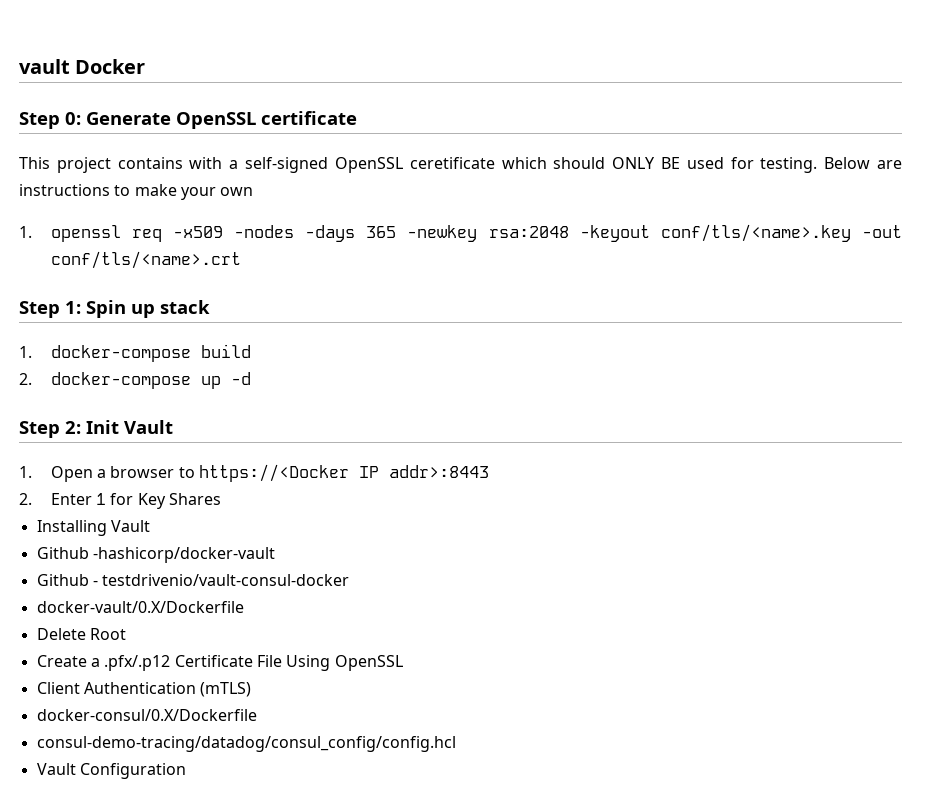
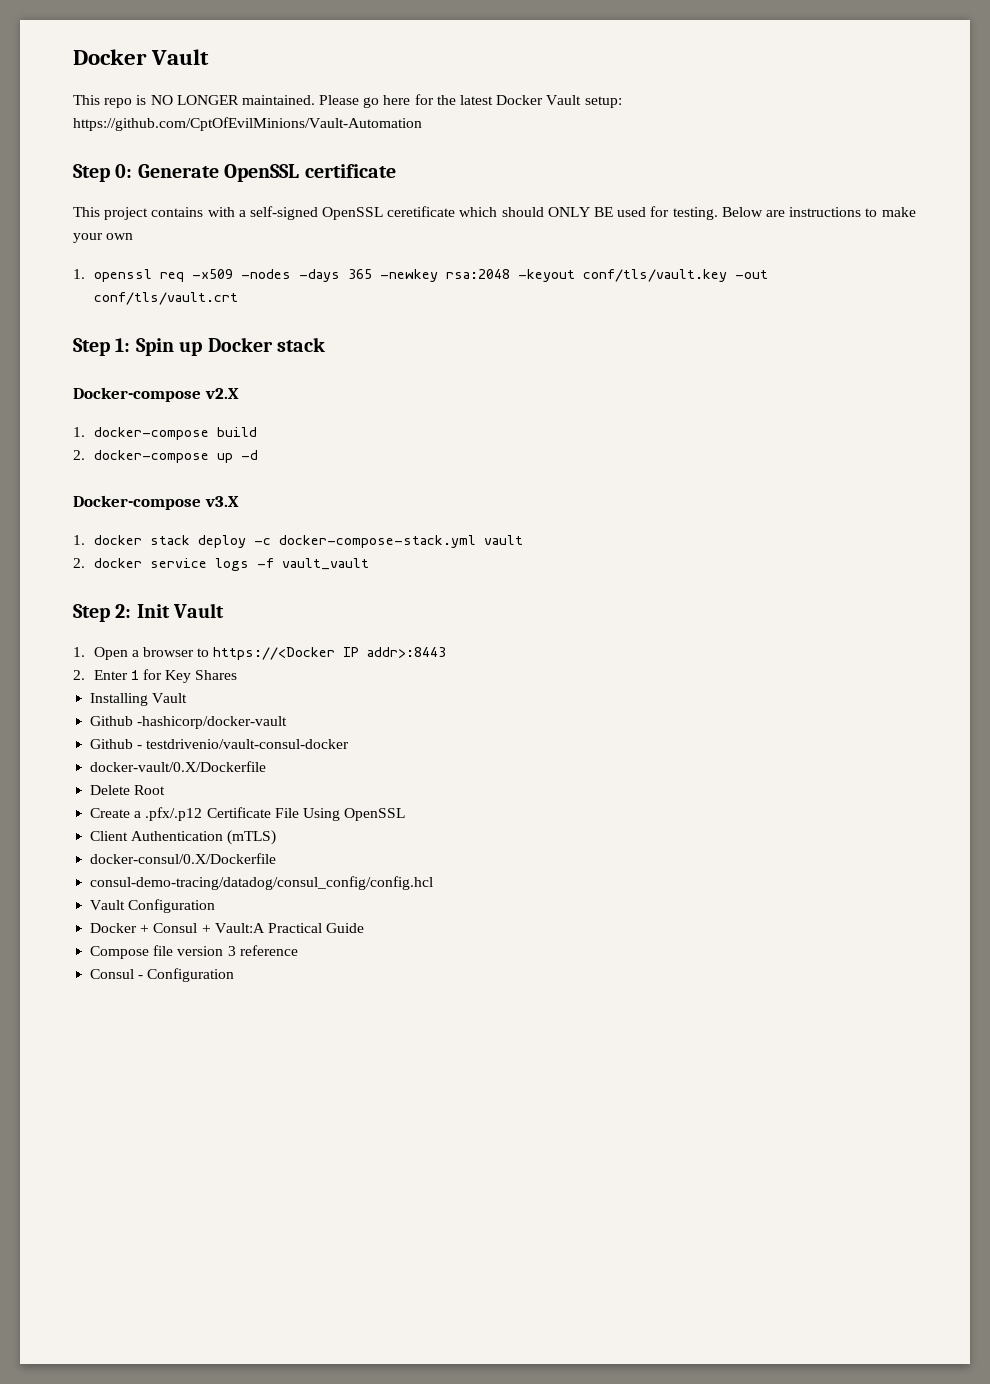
[19,59,146,74] vault Docker -> [73,49,210,65] [73,94,622,108] [73,117,422,131] Docker Vault // This repo is NO LONGER maintained. Please go here for the latest Docker Vault setup: https://github.com/CptOfEvilMinions/Vault-Automation
[660,224,903,242] [50,251,241,269] conf/tls/<name>.key -out conf/tls/<name>.crt -> [582,269,768,282] [93,292,238,305] conf/tls/vault.key -out conf/tls/vault.crt
[160,300,210,314] stack -> [207,337,325,352] [73,387,239,402] Docker stack // Docker-compose v2.X
(251, 378) none -> [73,495,239,510] [73,535,523,548] [73,558,369,571] // Docker-compose v3.X // 1. docker stack deploy -c docker-compose-stack.yml vault // 2. docker service logs -f vault_vault
(186, 771) none -> [90,923,365,933] [90,945,298,959] [90,968,235,982] // Docker + Consul + Vault:A Practical Guide // Compose file version 3 reference // Consul - Configuration

